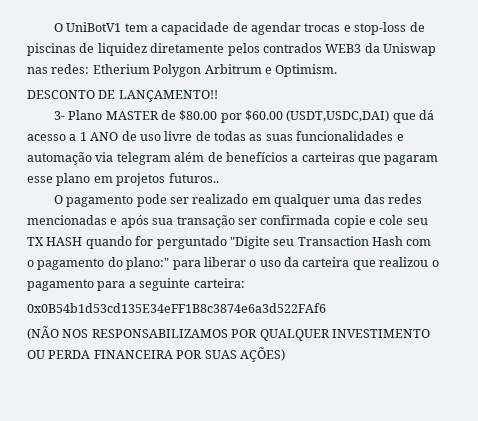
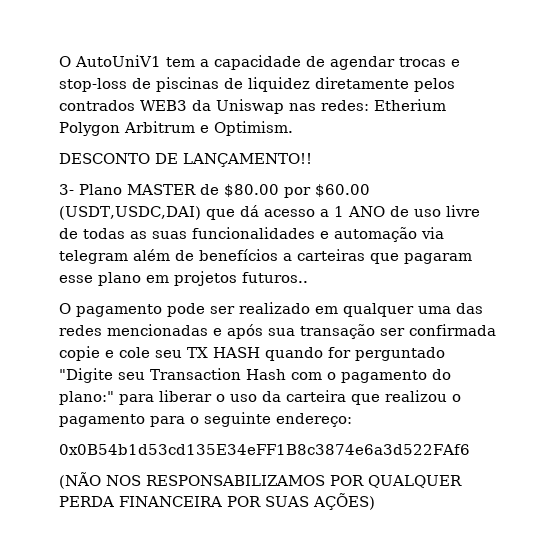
[53,22,122,32] O UniBotV1 -> [59,55,161,67] O AutoUniV1
[128,278,245,291] a seguinte carteira: -> [190,412,352,427] o seguinte endereço:
[331,329,430,338] [27,350,45,359] INVESTIMENTO OU -> (462, 481) none

